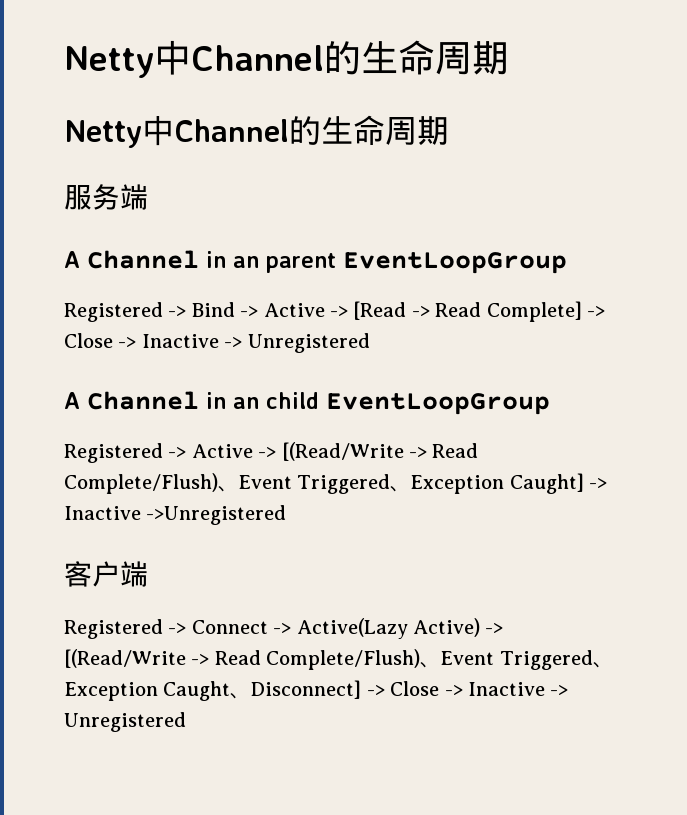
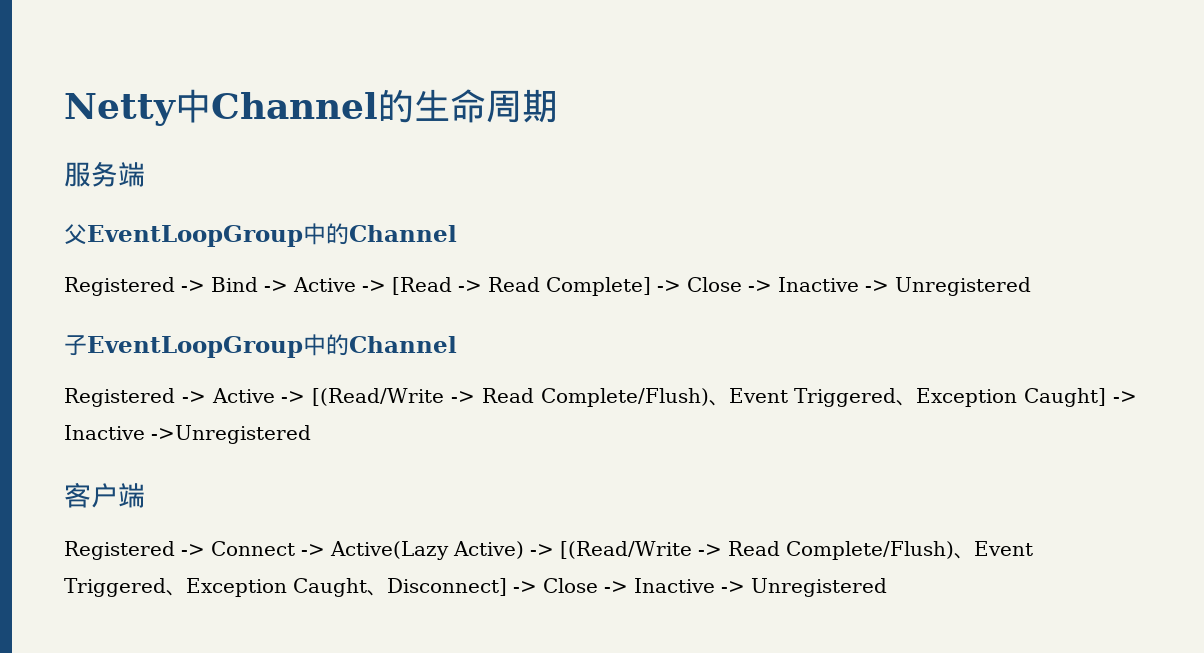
[64,40,509,78] [64,115,449,148] Netty中Channel的生命周期 // Netty中Channel的生命周期 -> [64,89,558,126] Netty中Channel的生命周期
[64,250,567,274] A Channel in an parent EventLoopGroup -> [64,223,457,247] 父EventLoopGroup中的Channel
[64,391,550,415] A Channel in an child EventLoopGroup -> [64,334,457,358] 子EventLoopGroup中的Channel

